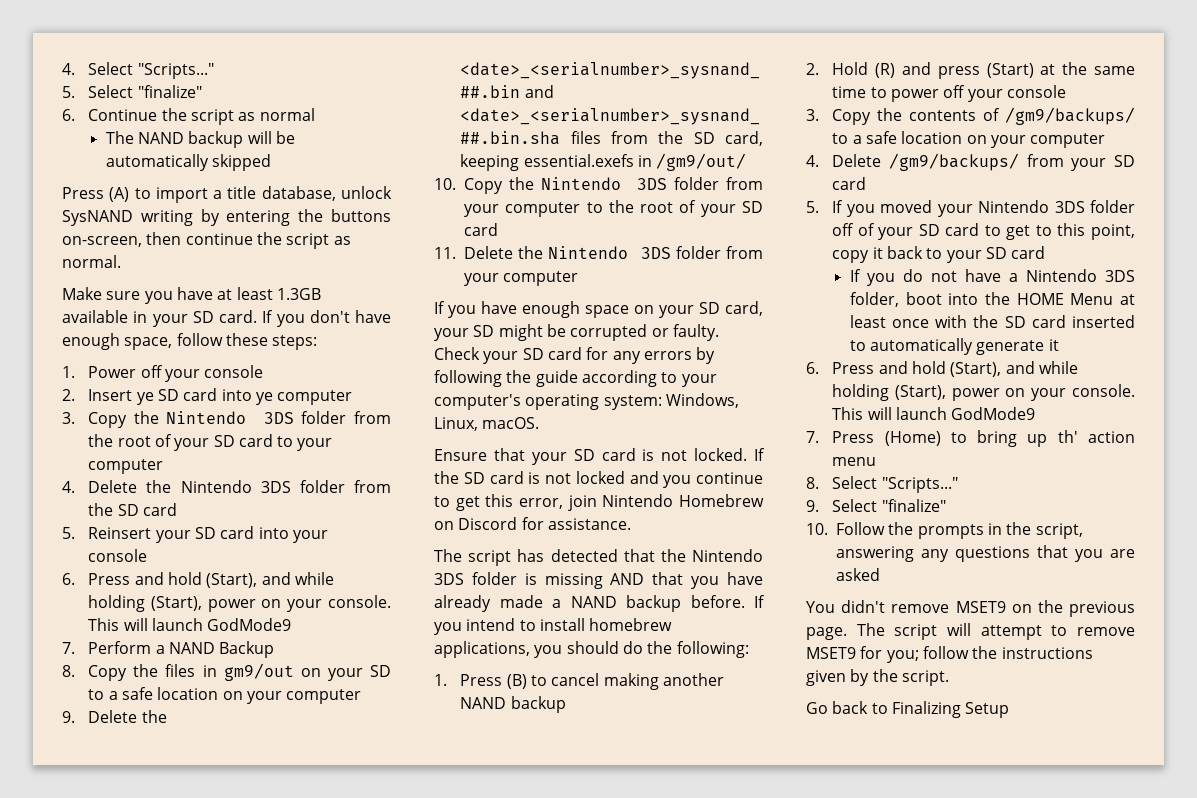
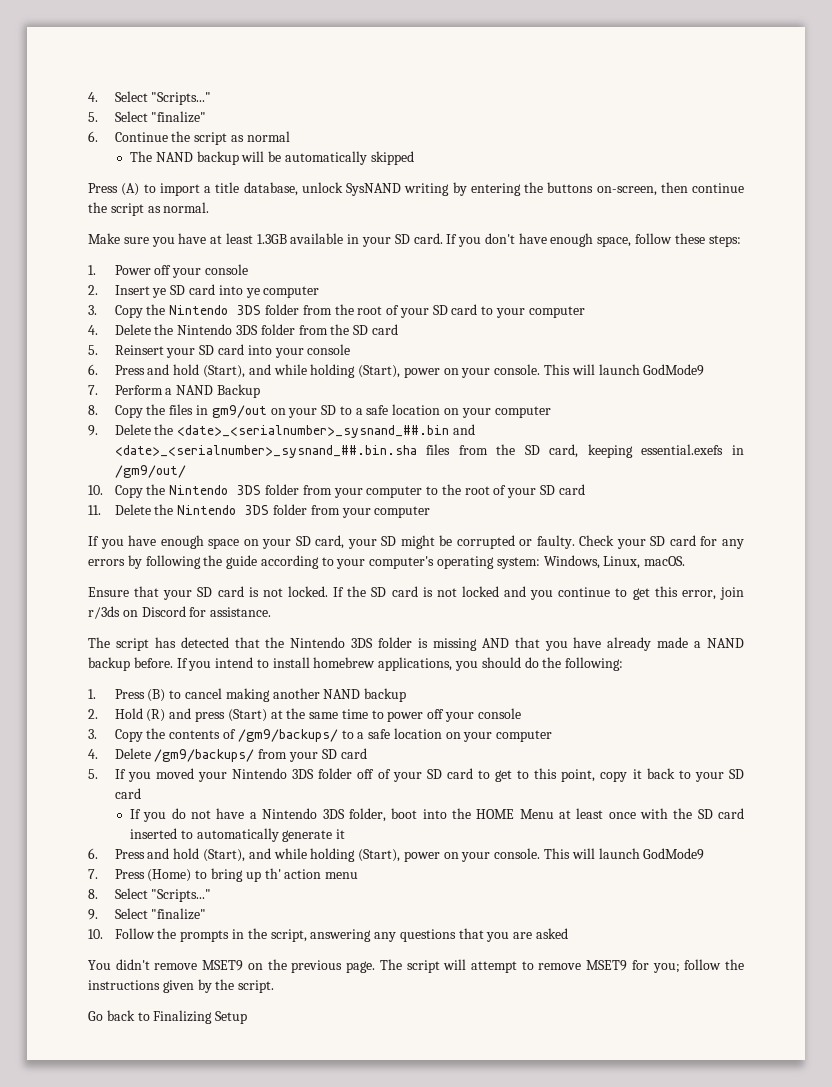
[602,494,764,507] Nintendo Homebrew -> [88,606,120,619] r/3ds

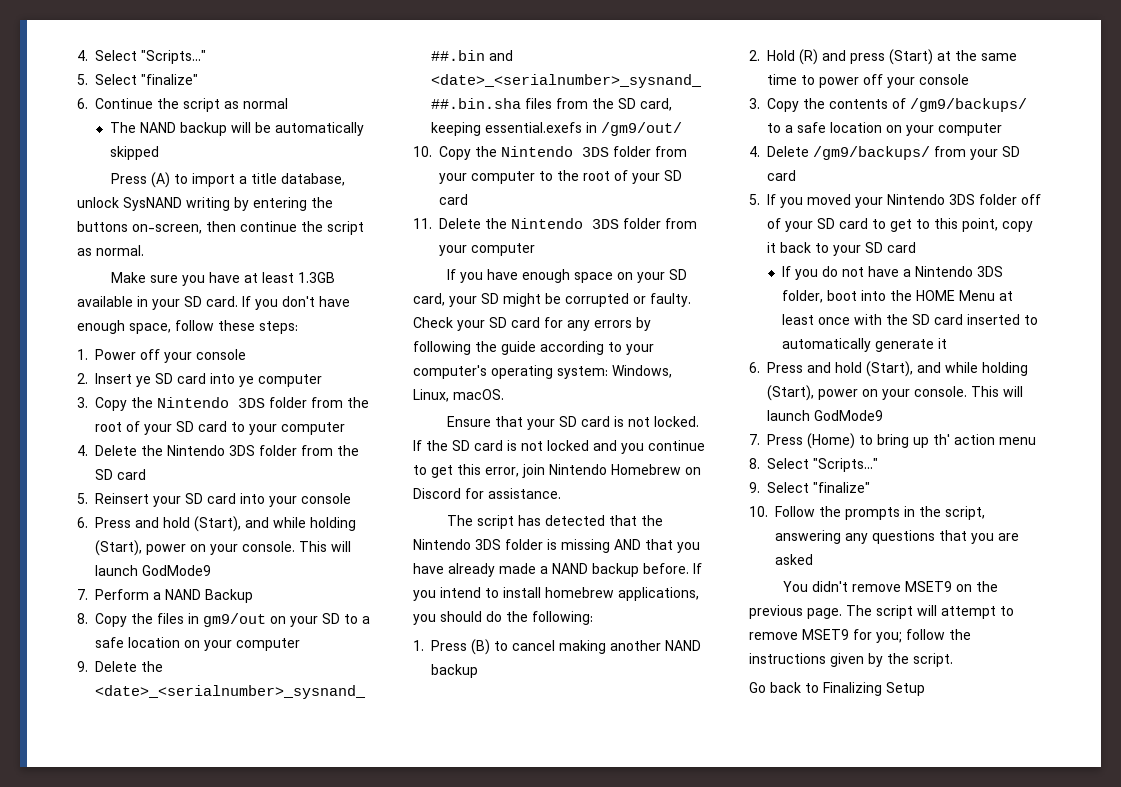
[88,606,120,619] r/3ds -> [549,464,681,475] Nintendo Homebrew

